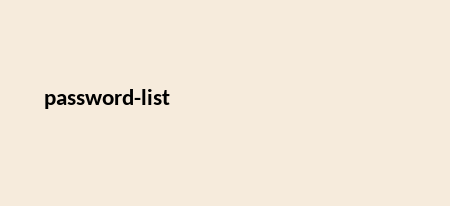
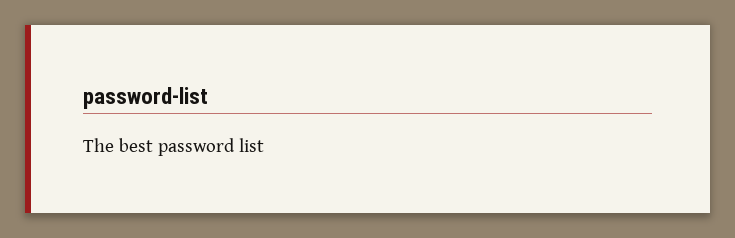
(170, 99) none -> [83,138,264,156] // The best password list

